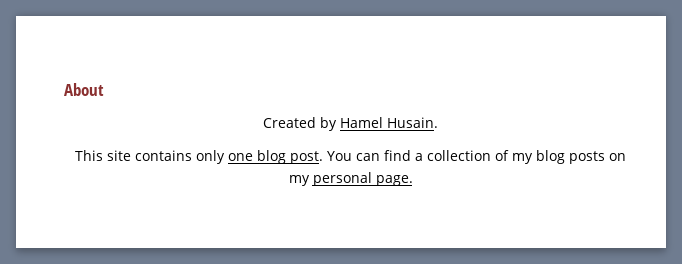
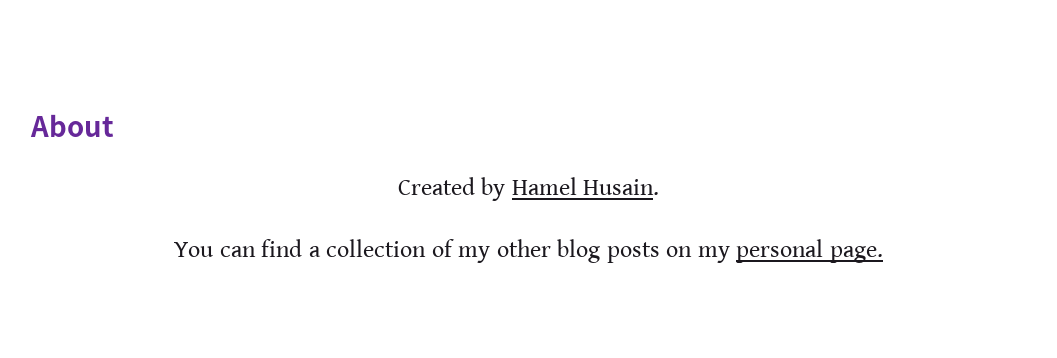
[75,150,323,164] This site contains only one blog post. -> (660, 187) none
(533, 158) none -> [496,239,551,257] other

